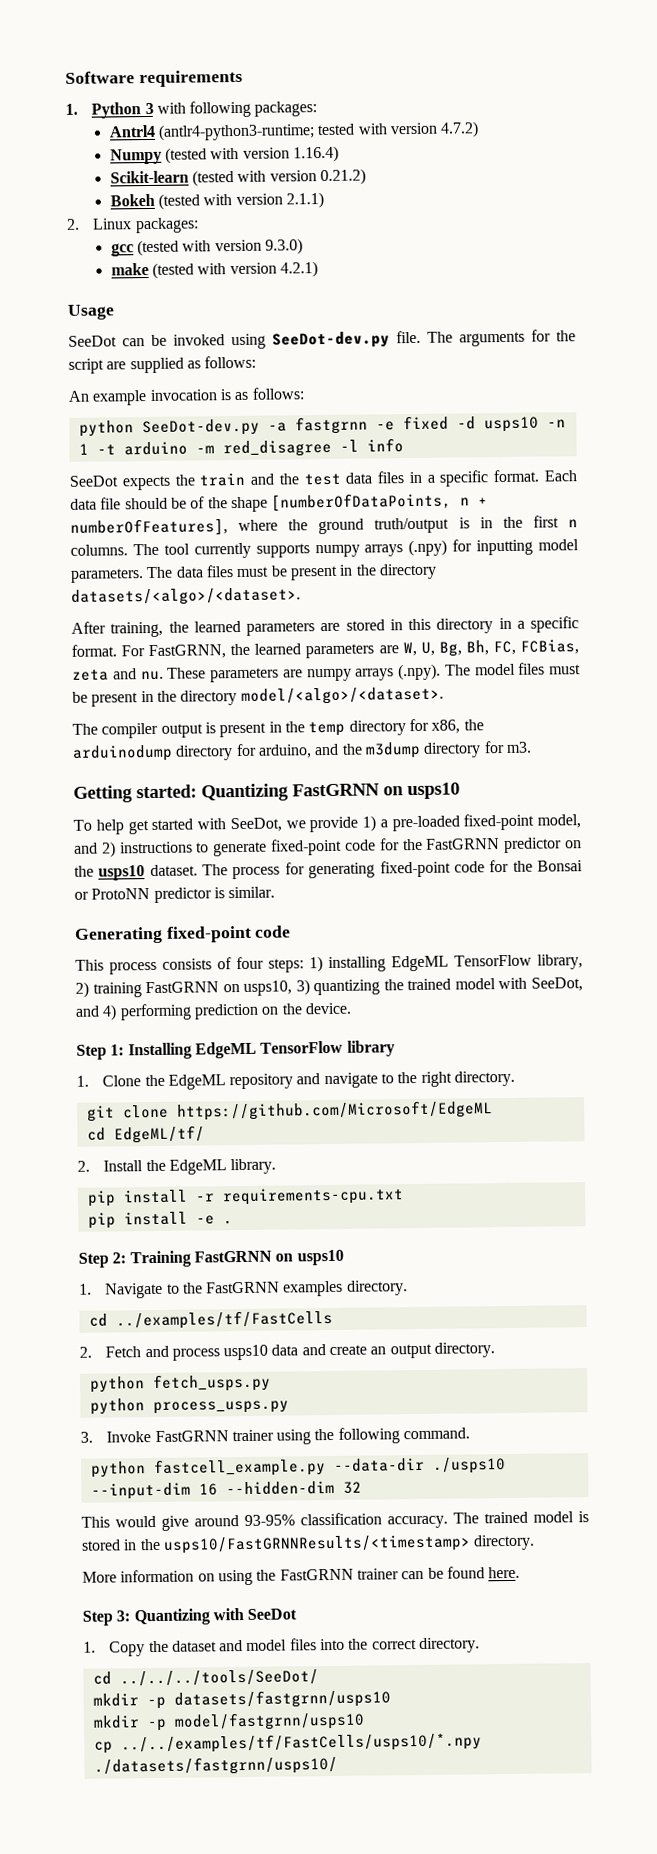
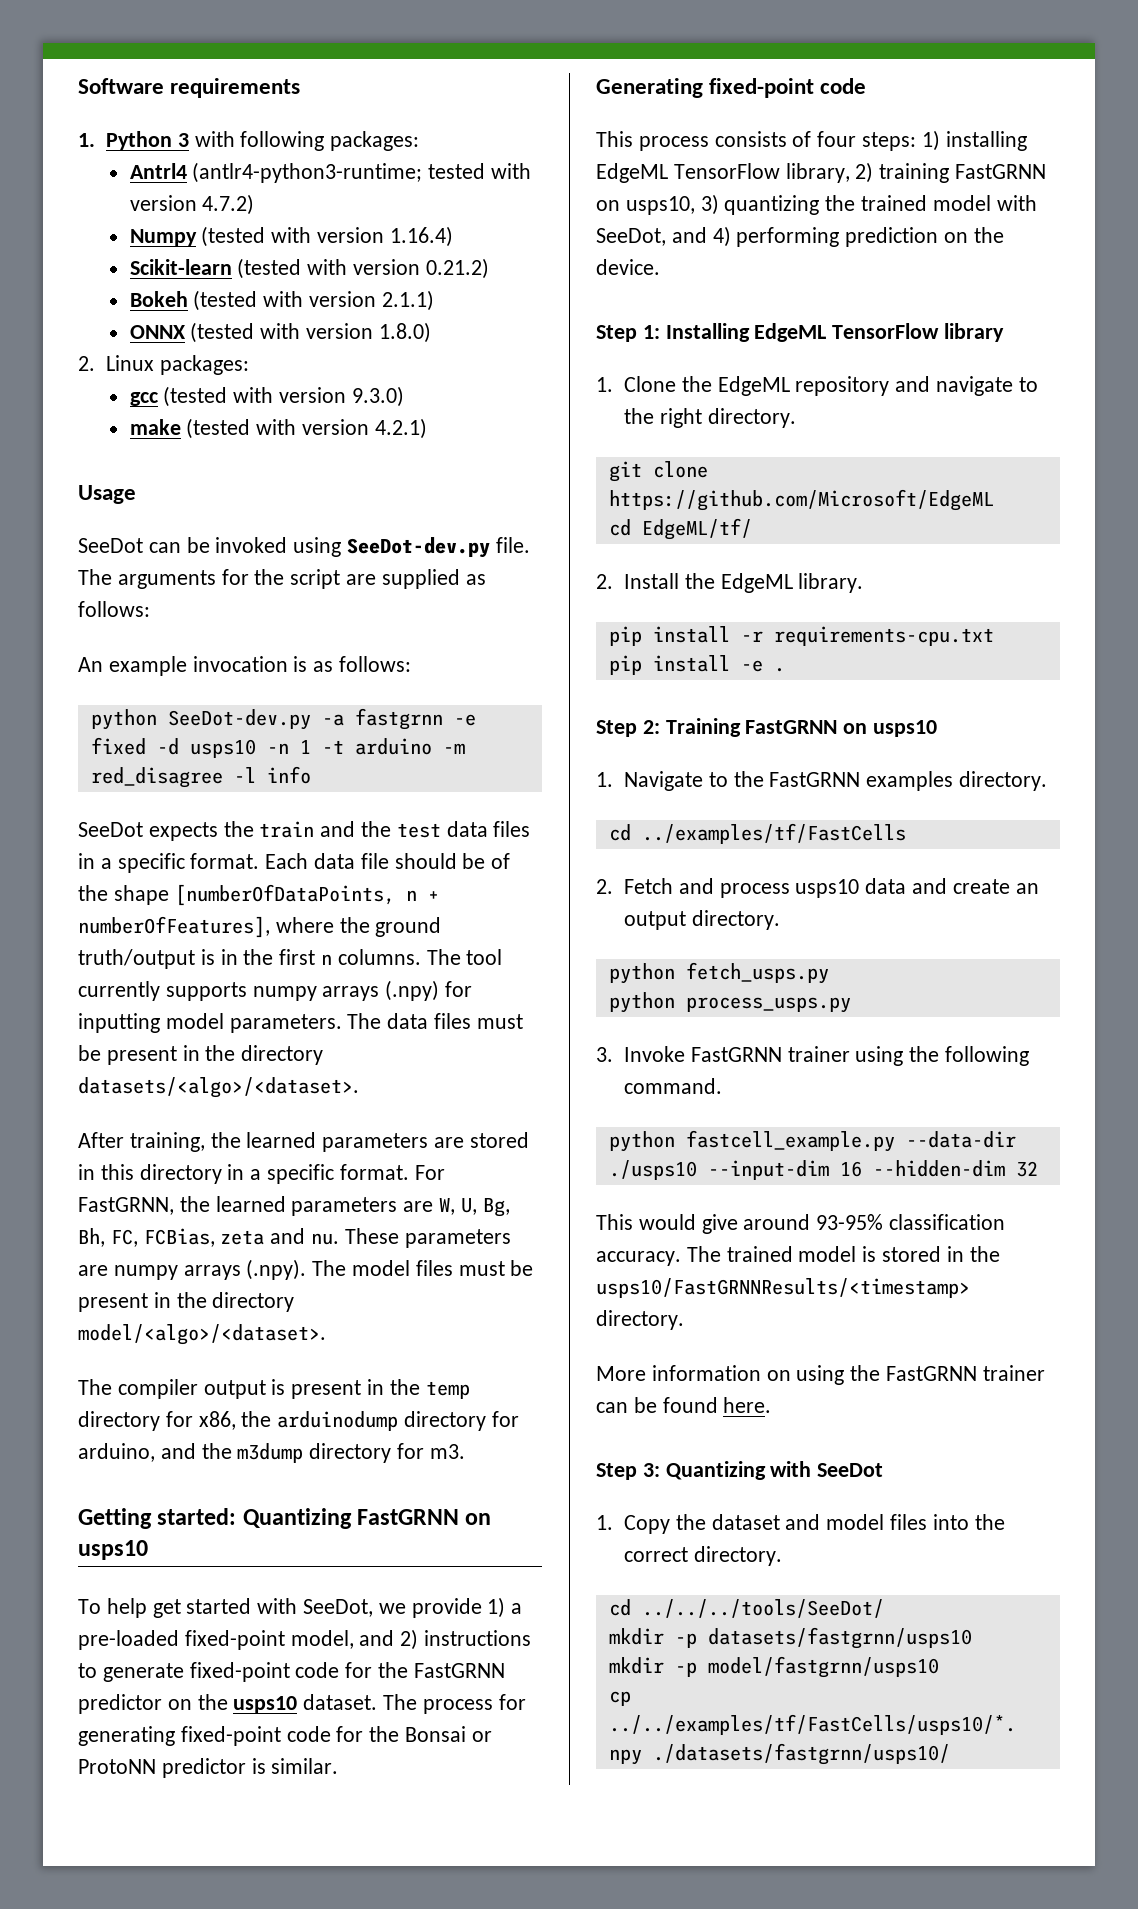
(325, 200) none -> [129,322,431,343] // ONNX (tested with version 1.8.0)

